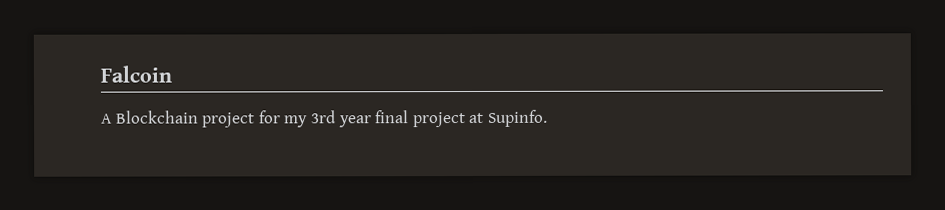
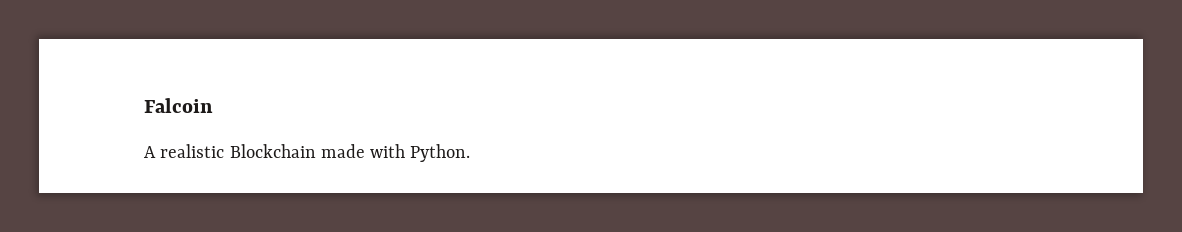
[115,109,548,128] Blockchain project for my 3rd year final project at Supinfo. -> [160,144,471,162] realistic Blockchain made with Python.

